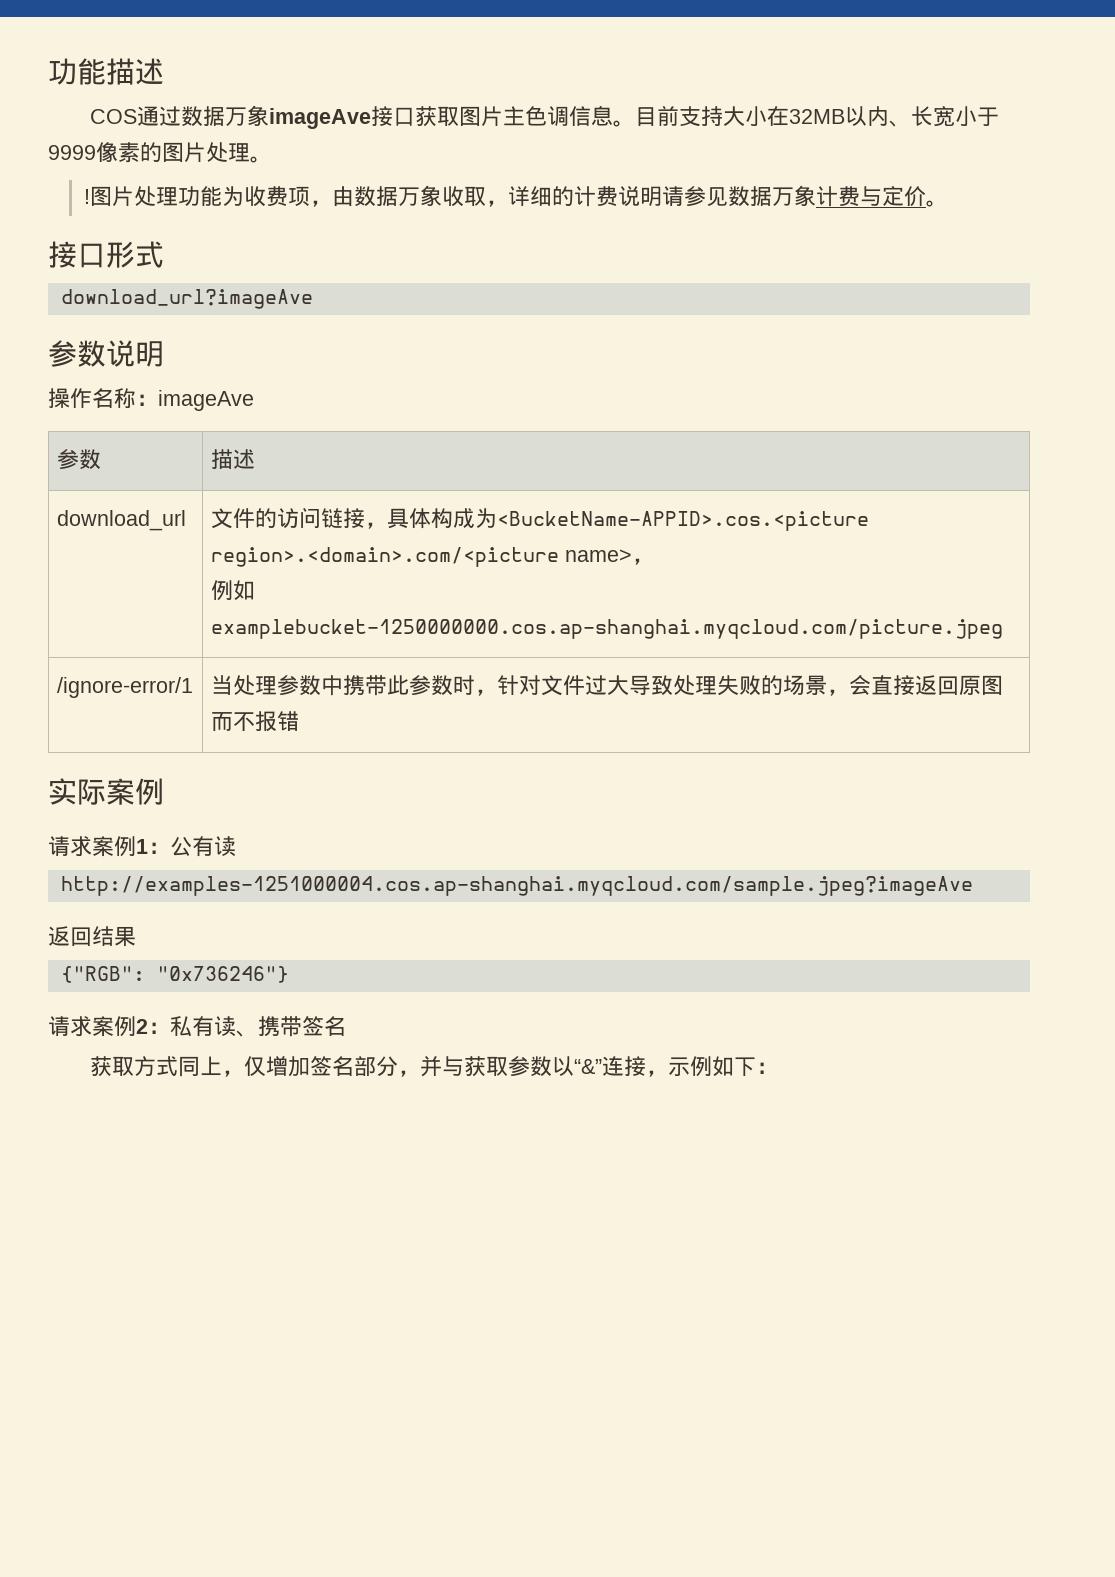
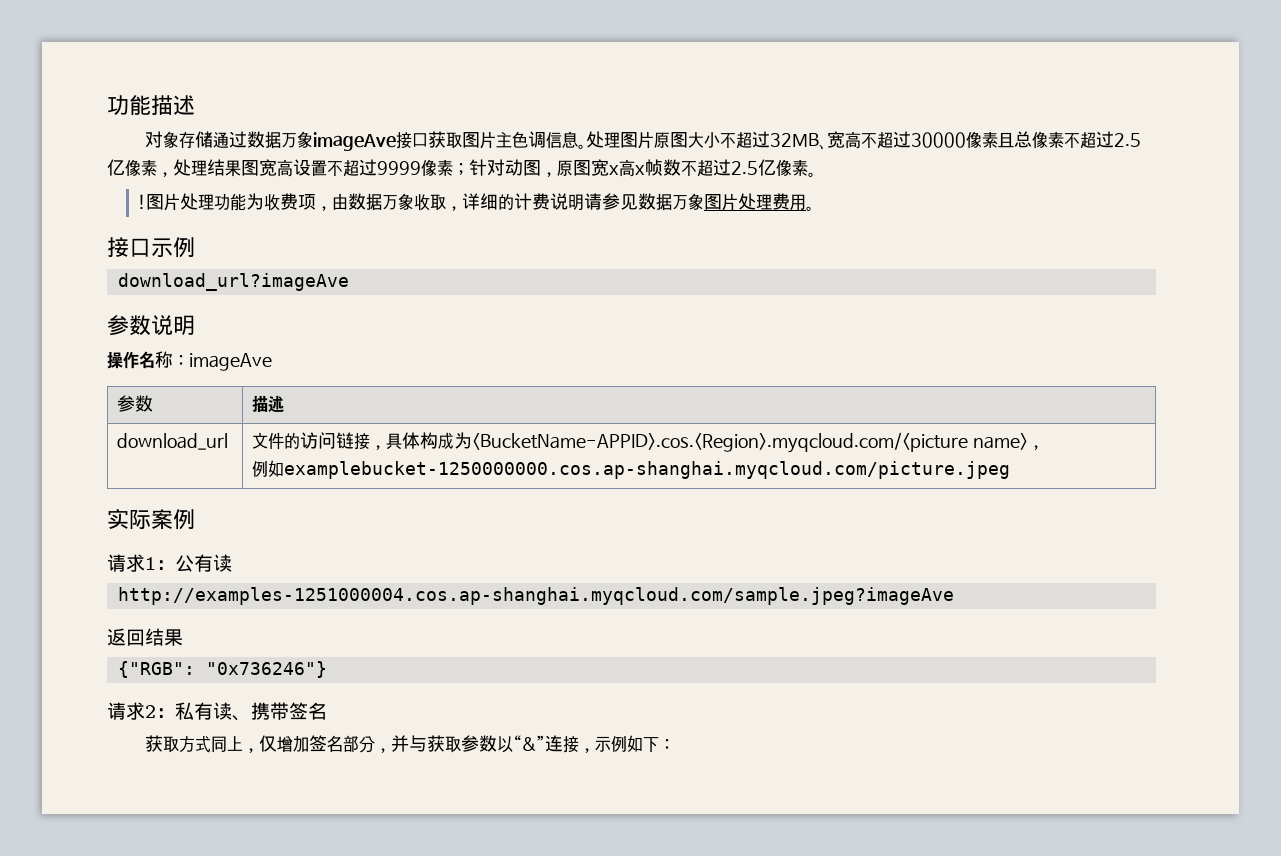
[90,109,138,124] COS -> [145,131,214,149] 对象存储
[635,105,1000,127] [48,142,250,163] 目前支持大小在32MB以内、长宽小于9999像素的图片处理 -> [586,131,1142,150] [107,159,808,177] 处理图片原图大小不超过32MB、宽高不超过30000像素且总像素不超过2.5亿像素，处理结果图宽高设置不超过9999像素；针对动图，原图宽x高x帧数不超过2.5亿像素
[815,186,926,207] 计费与定价 -> [704,193,807,211] 图片处理费用
[106,241,164,268] 形式 -> [151,237,195,258] 示例
[496,511,869,531] [210,547,559,567] <BucketName-APPID>.cos.<picture region>.<domain>.com/<picture -> [472,432,969,453] <BucketName-APPID>.cos.<Region>.myqcloud.com/<picture
[56,677,193,698] [210,675,1003,696] [210,711,299,732] // /ignore-error/1 | 当处理参数中携带此参数时，针对文件过大导致处理失败的场景，会直接返回原图而不报错 -> (1011, 470) none
[92,836,136,857] 案例 -> (145, 563) none
[92,1016,136,1037] 案例 -> (145, 711) none

